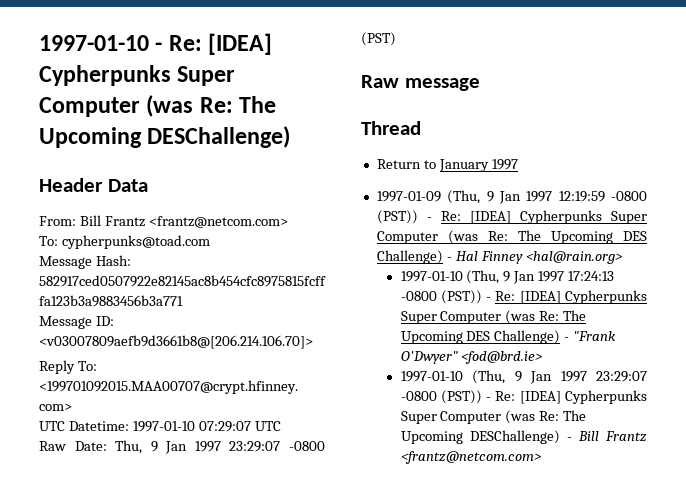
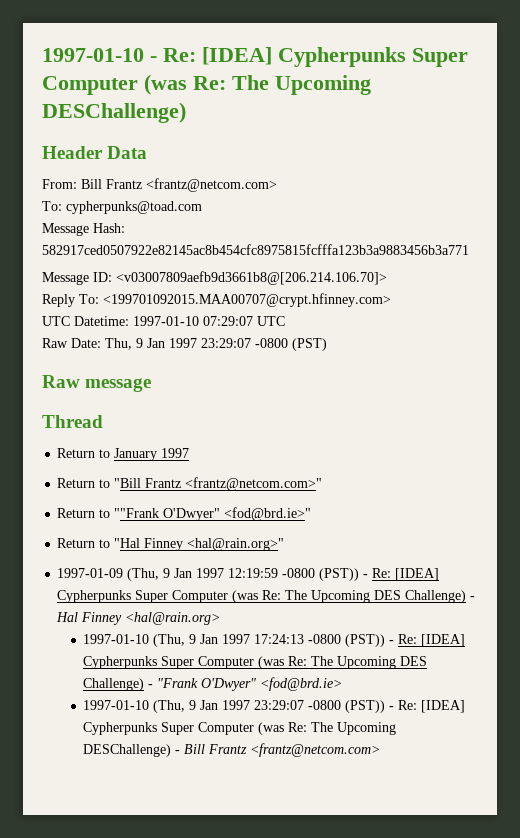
(518, 164) none -> [57,477,323,491] [57,507,312,521] [57,538,285,551] // Return to "Bill Frantz <frantz@netcom.com>" // Return to ""Frank O'Dwyer" <fod@brd.ie>" // Return to "Hal Finney <hal@rain.org>"

